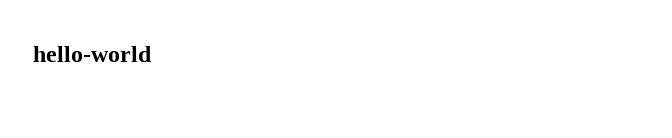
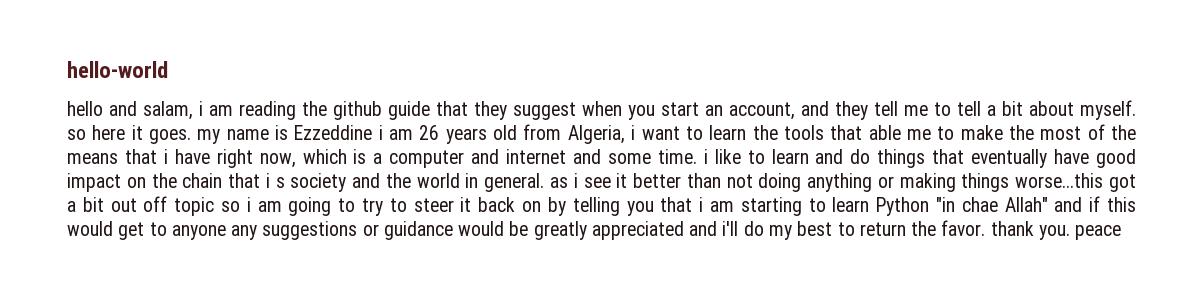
(152, 54) none -> [67,100,1136,120] [67,124,1136,144] [67,149,1136,168] [67,173,1136,192] [67,196,1136,216] [67,220,1122,240] // hello and salam, i am reading the github guide that they suggest when you start an account, and they tell me to tell a bit about myself. so here it goes. my name is Ezzeddine i am 26 years old from Algeria, i want to learn the tools that able me to make the most of the means that i have right now, which is a computer and internet and some time. i like to learn and do things that eventually have good impact on the chain that i s society and the world in general. as i see it better than not doing anything or making things worse...this got a bit out off topic so i am going to try to steer it back on by telling you that i am starting to learn Python "in chae Allah" and if this would get to anyone any suggestions or guidance would be greatly appreciated and i'll do my best to return the favor. thank you. peace

